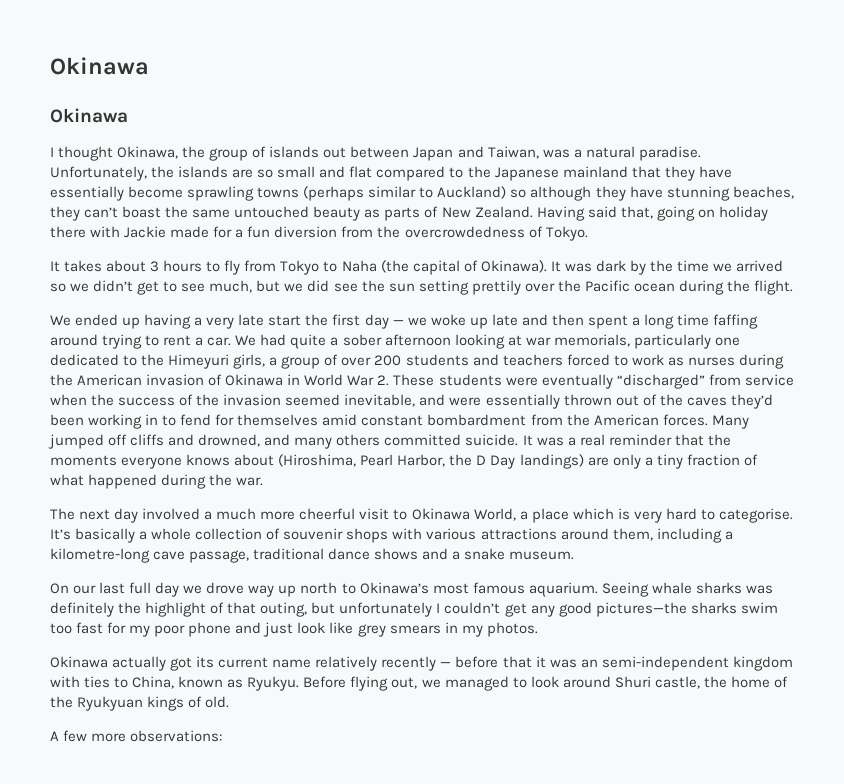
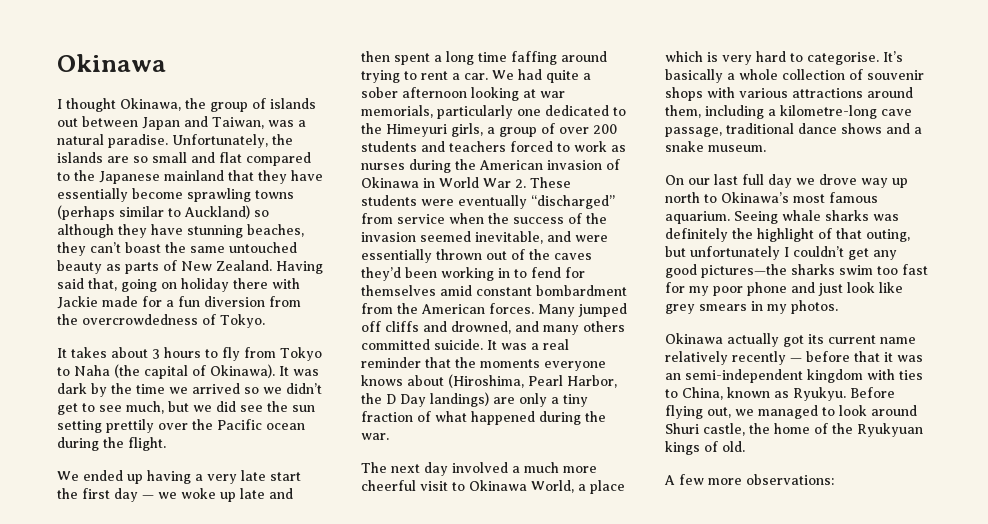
[50,57,149,75] [50,108,128,123] Okinawa // Okinawa -> [57,54,166,72] Okinawa

